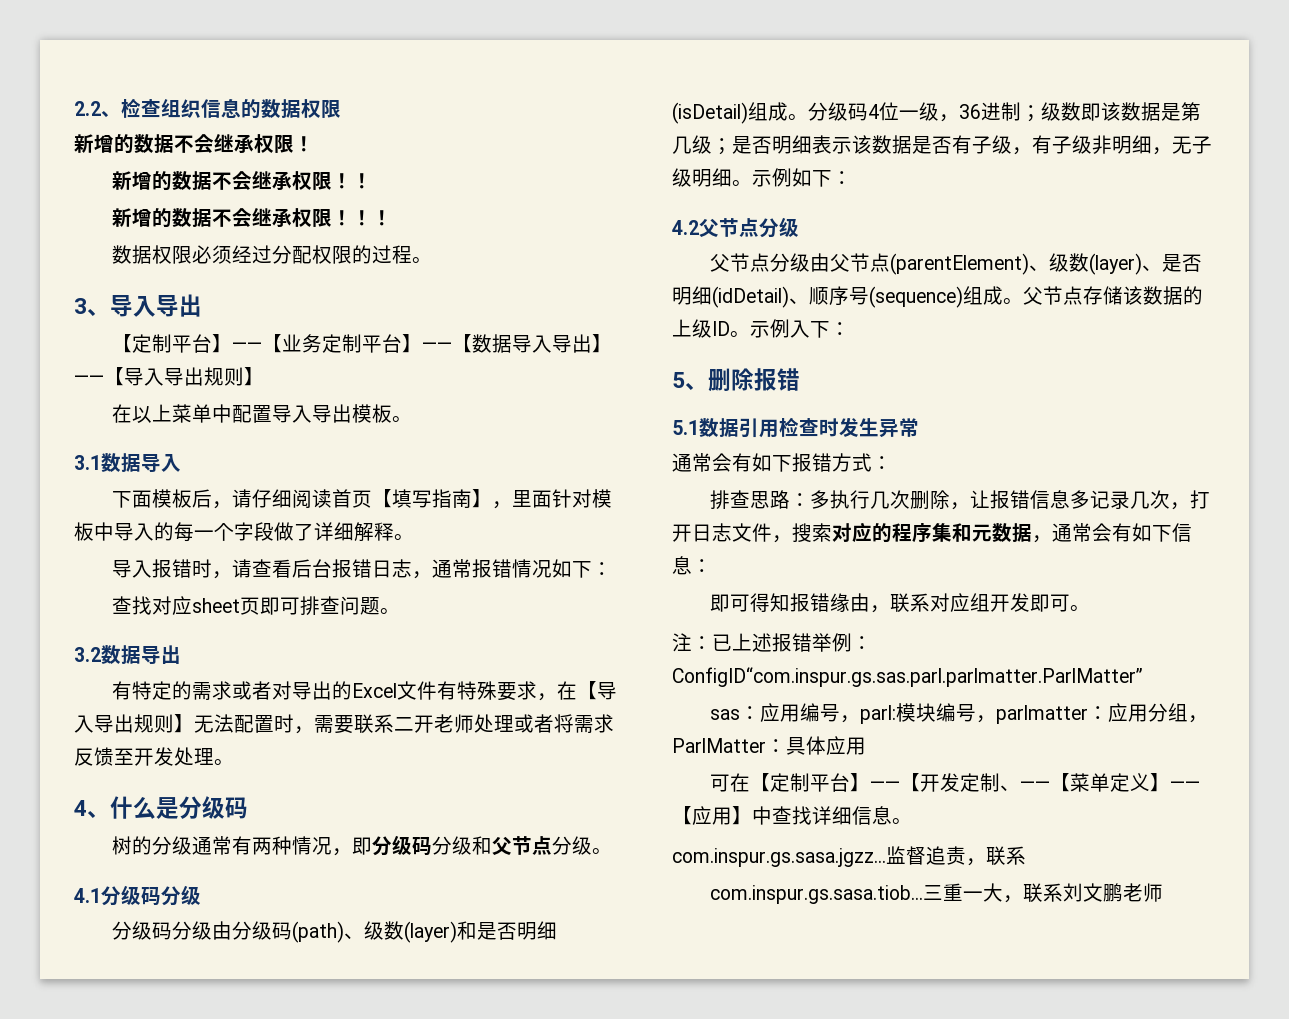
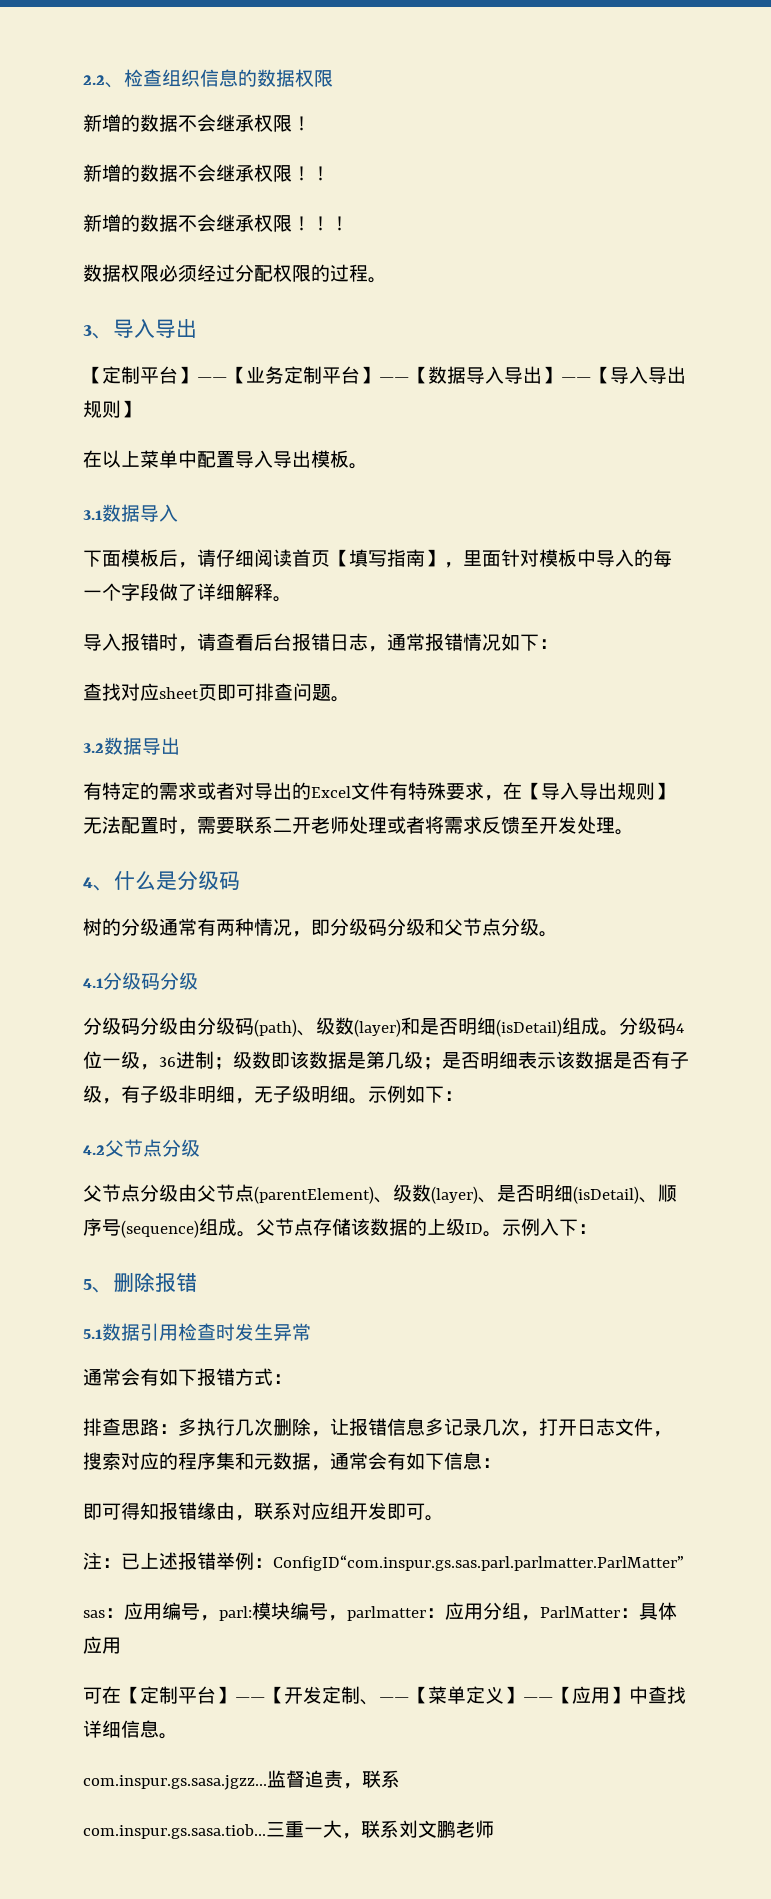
[712,286,789,308] (idDetail) -> [573,1186,639,1204] (isDetail)

